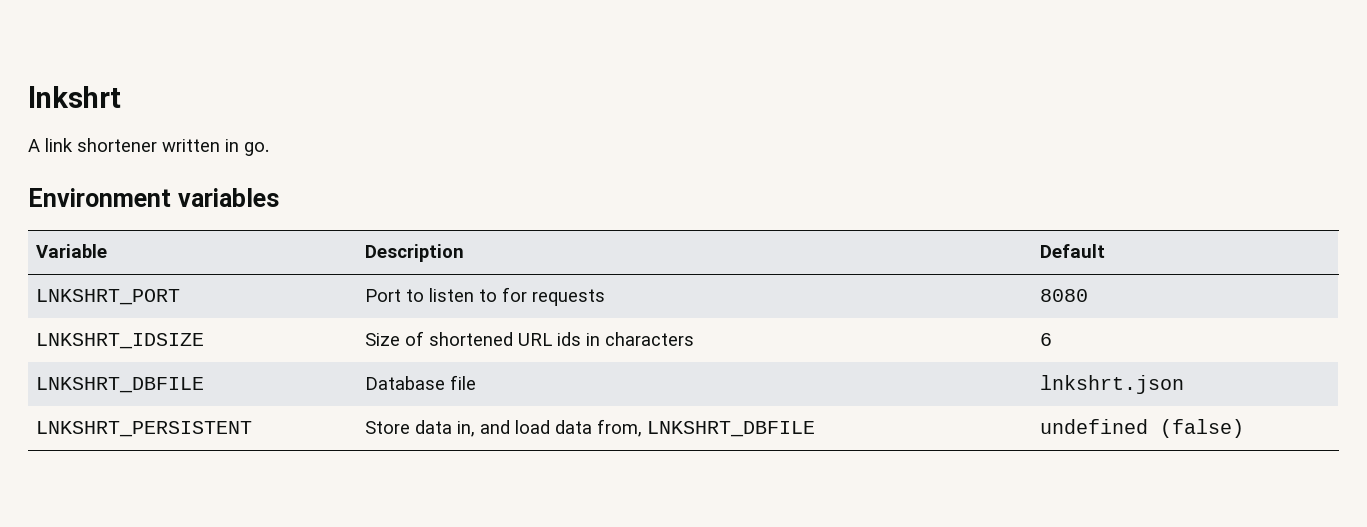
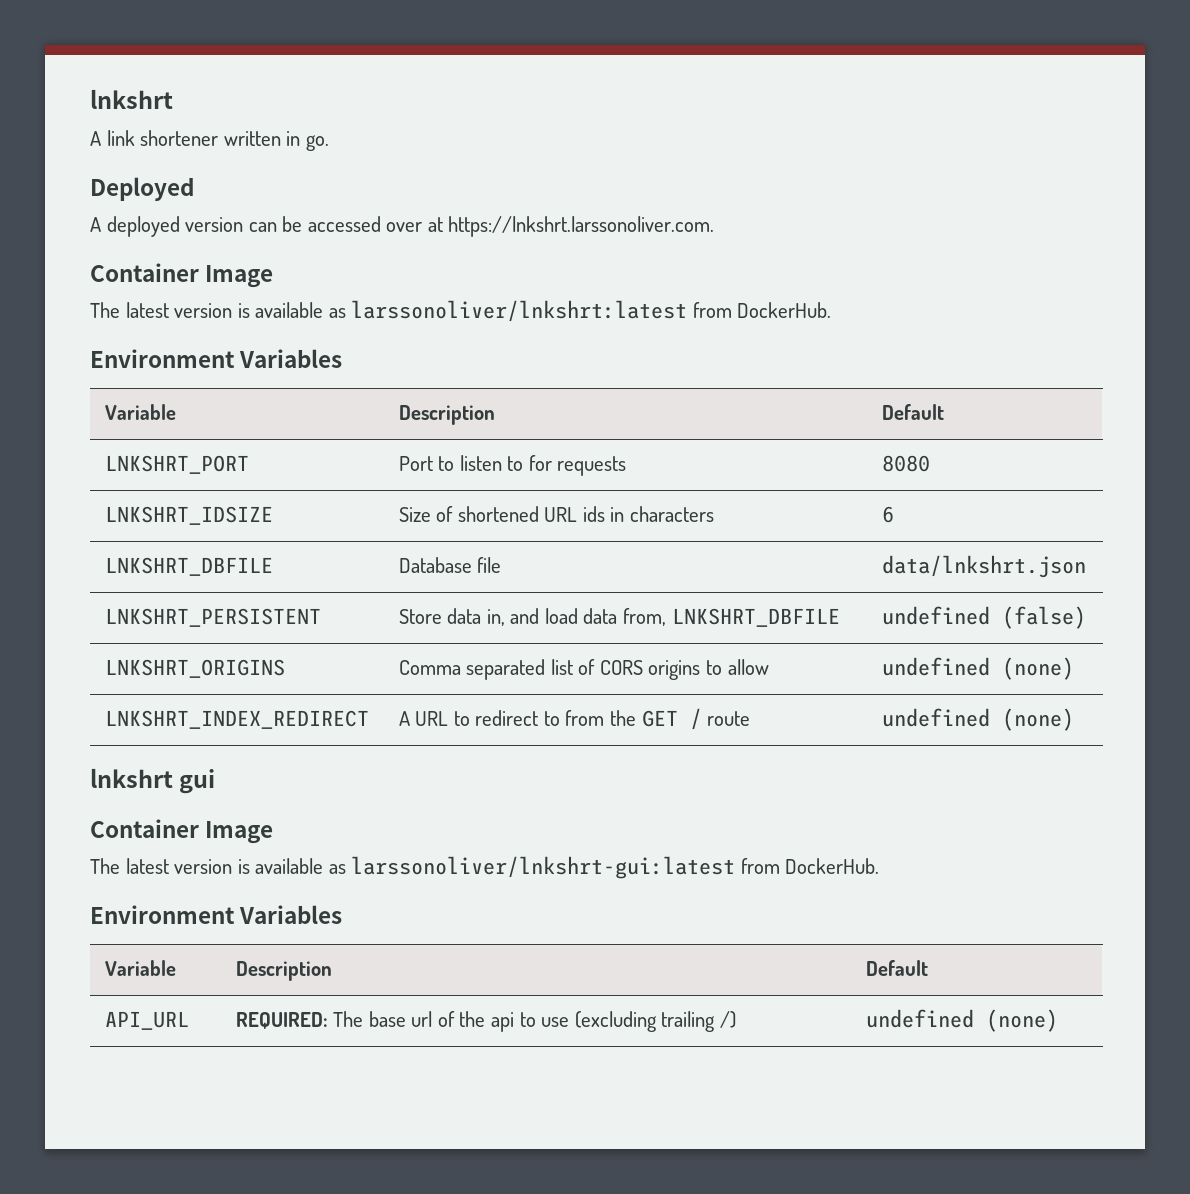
[28,188,279,207] // Environment variables -> [90,177,194,201] [90,216,715,237] [90,263,274,288] [90,300,832,322] [90,349,343,368] // Deployed // A deployed version can be accessed over at https://lnkshrt.larssonoliver.com. // Container Image // The latest version is available as larssonoliver/lnkshrt:latest from DockerHub. // Environment Variables
[1040,375,1185,394] lnkshrt.json -> [881,555,1086,578] data/lnkshrt.json
(1245, 428) none -> [104,659,285,678] [398,659,769,680] [881,657,1074,680] [104,710,369,729] [398,708,751,730] [881,708,1074,731] [90,768,216,794] [90,819,274,844] [90,856,880,879] [90,905,343,924] [104,960,176,976] [235,961,332,981] [865,960,928,976] [104,1011,189,1030] [235,1011,736,1032] [865,1009,1058,1032] // LNKSHRT_ORIGINS | Comma separated list of CORS origins to allow | undefined (none) // LNKSHRT_INDEX_REDIRECT | A URL to redirect to from the GET / route | undefined (none) // lnkshrt gui // Container Image // The latest version is available as larssonoliver/lnkshrt-gui:latest from DockerHub. // Environment Variables // Variable | Description | Default // API_URL | REQUIRED: The base url of the api to use (excluding trailing /) | undefined (none)

